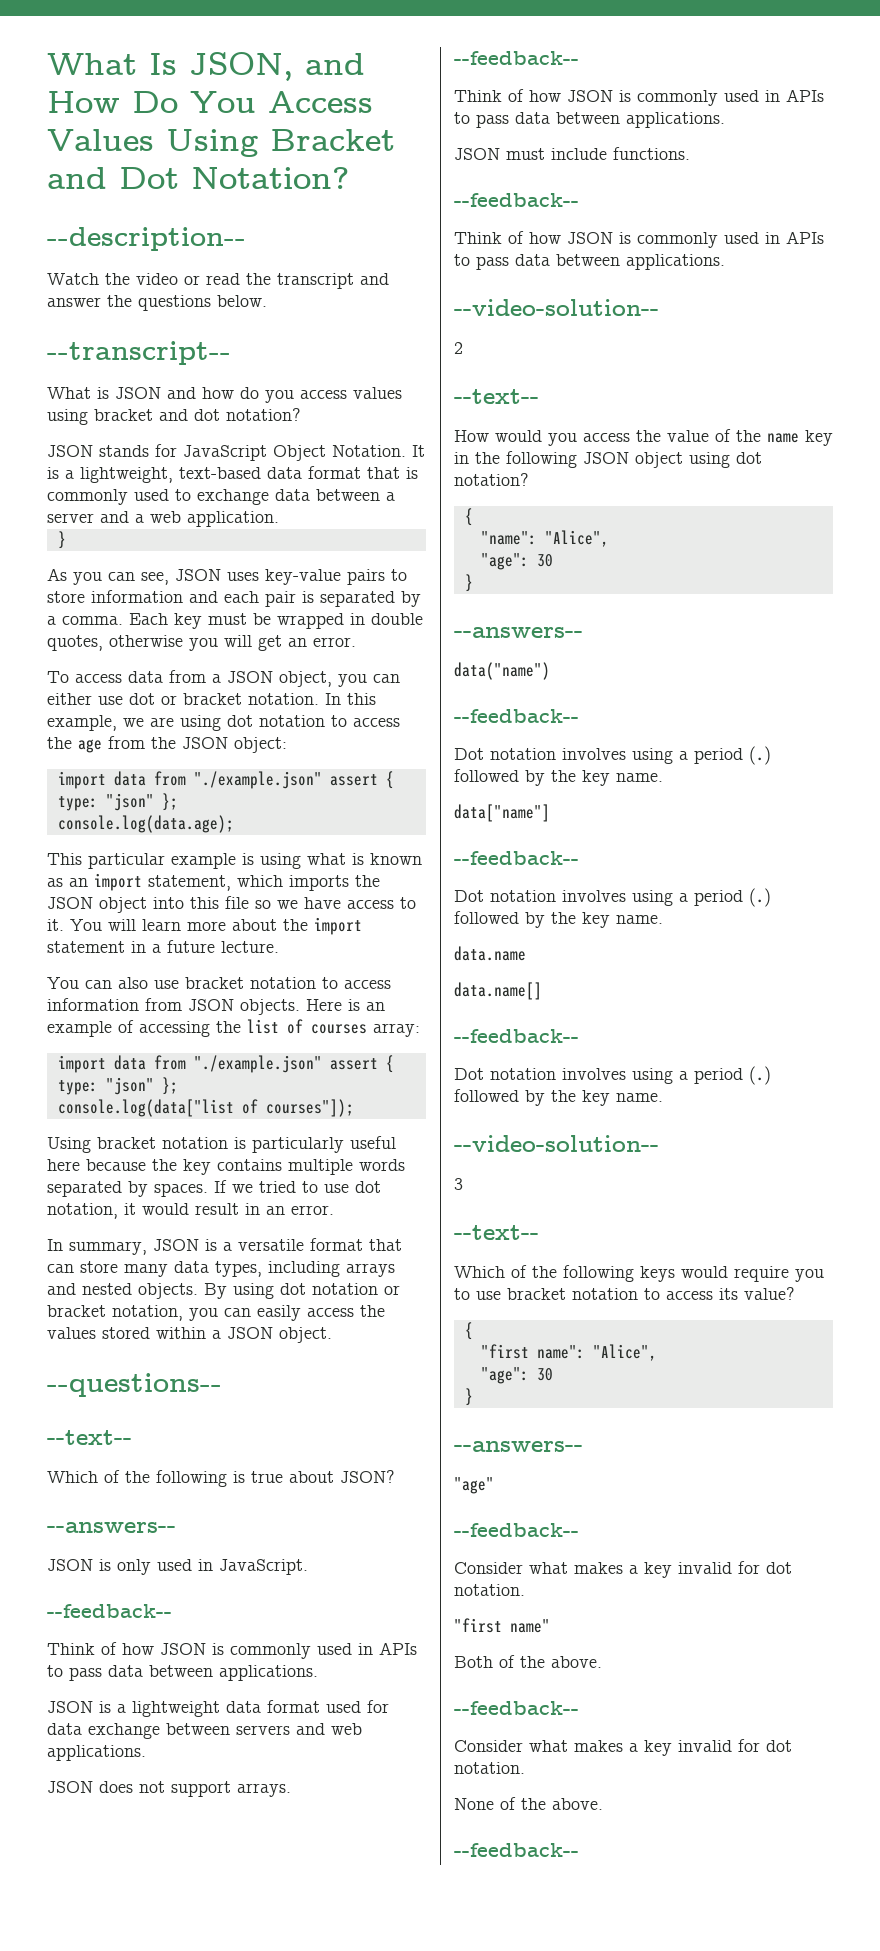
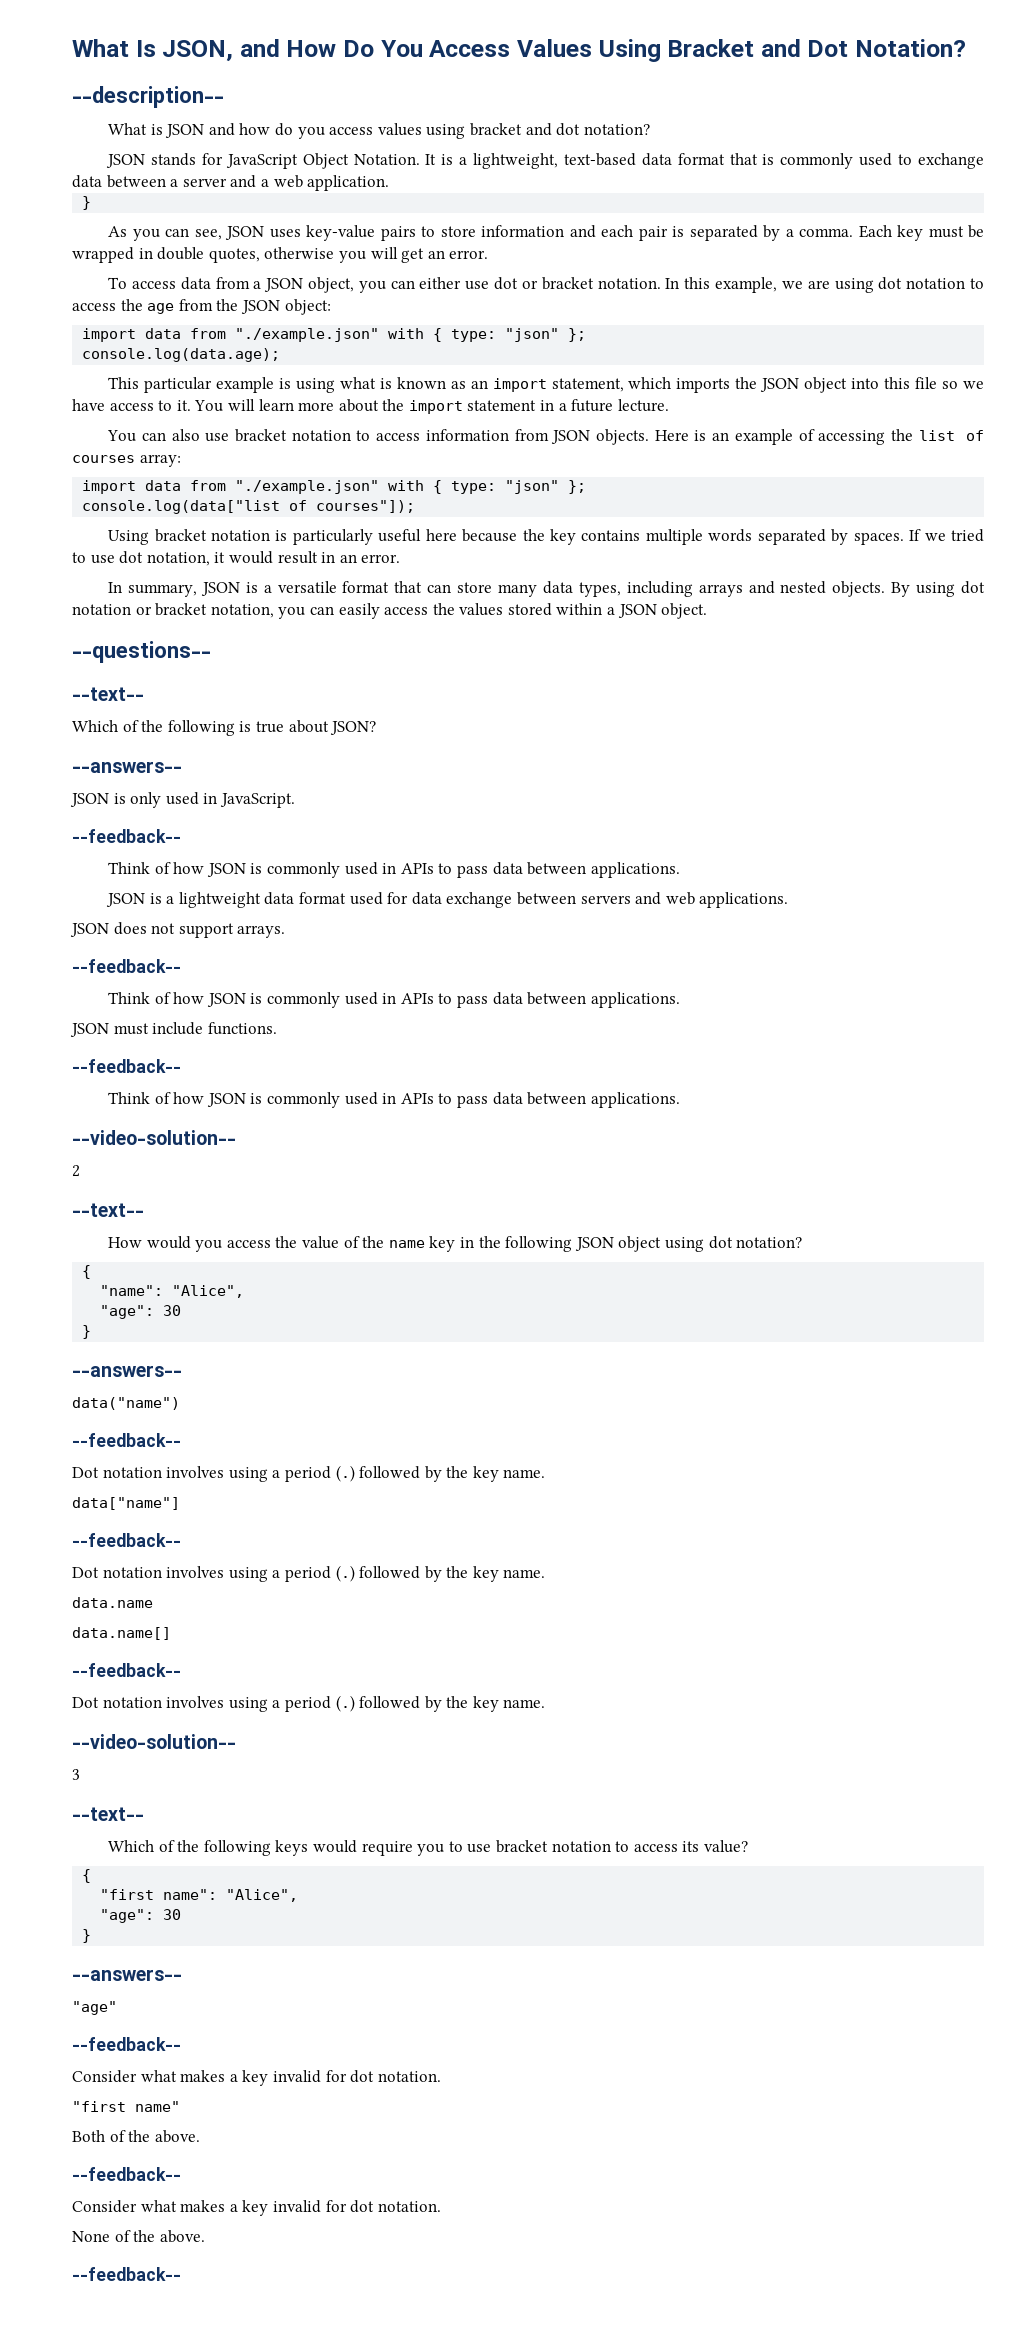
[47,273,389,289] [47,295,267,311] [47,341,231,365] // Watch the video or read the transcript and answer the questions below. // --transcript-- -> (224, 97) none
[329,774,378,786] assert -> [388,328,425,339] with
[329,1058,378,1070] assert -> [388,480,425,491] with

